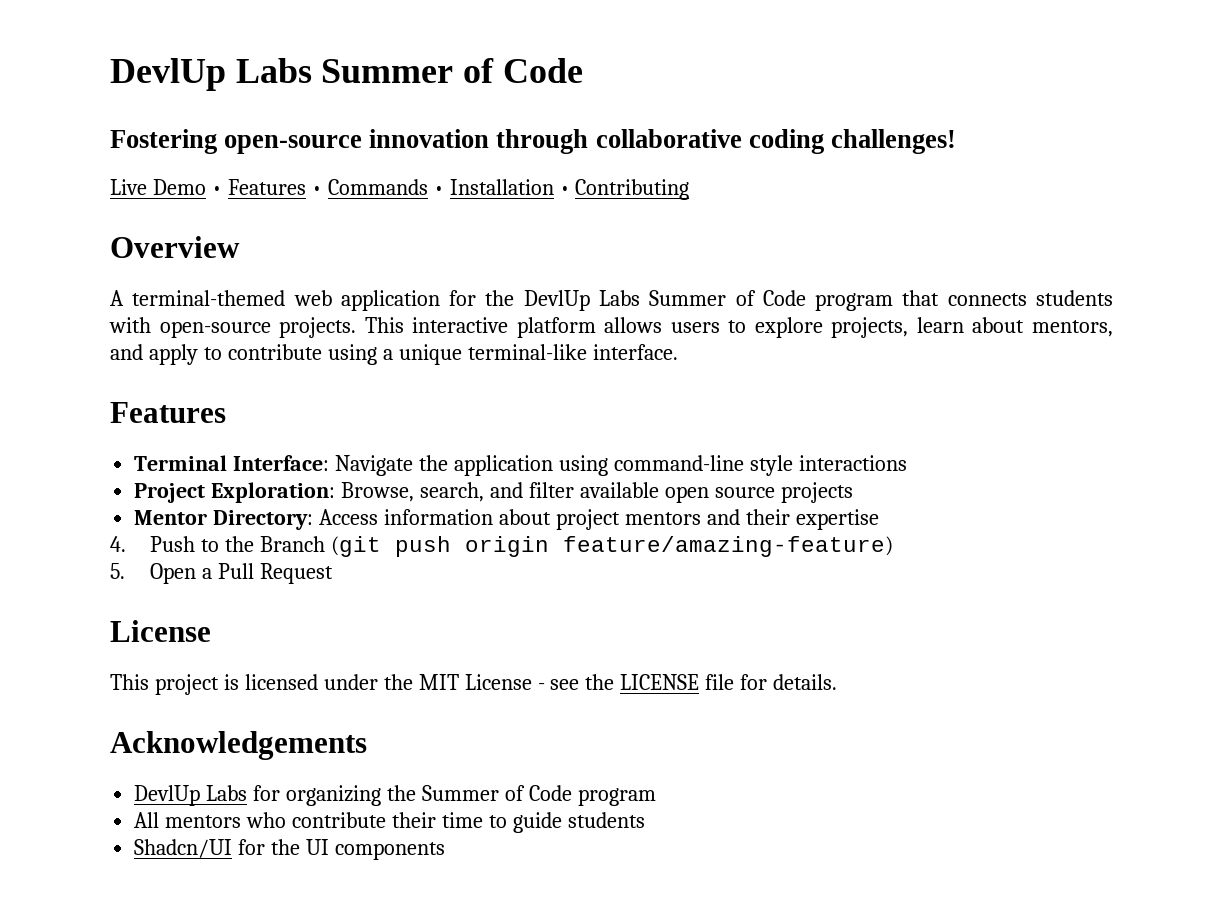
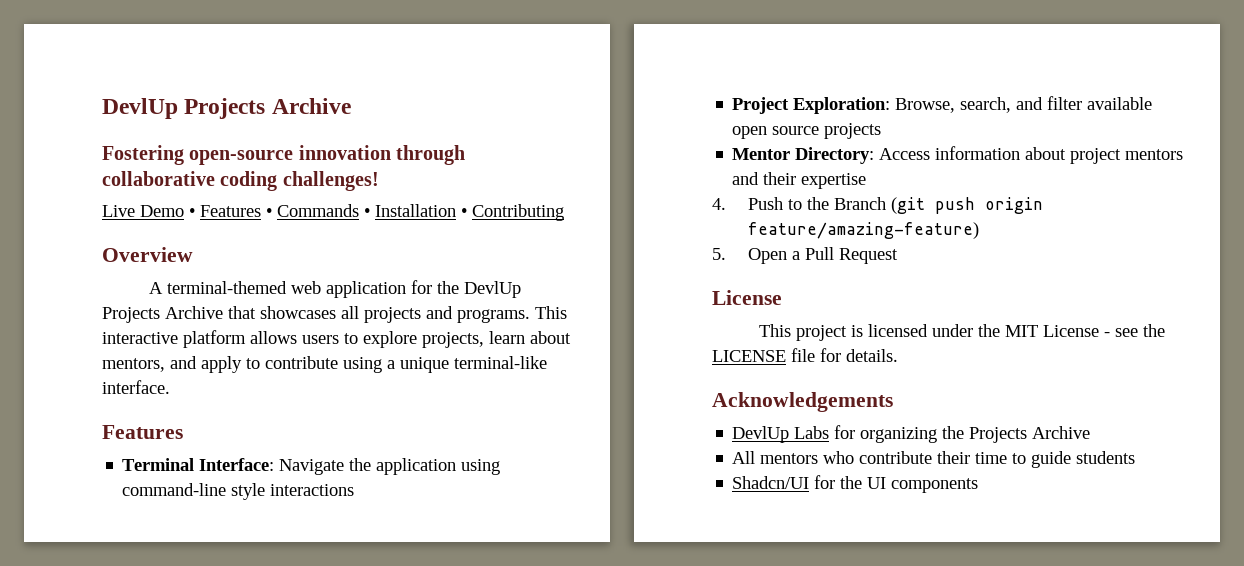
[110,58,583,91] DevlUp Labs Summer of Code -> [102,98,351,119] DevlUp Projects Archive
[599,290,1114,311] [109,317,357,338] Labs Summer of Code program that connects students with open-source projects. -> [102,306,530,323] Projects Archive that showcases all projects and programs.
[421,785,656,806] Summer of Code program -> [969,426,1091,443] Projects Archive

